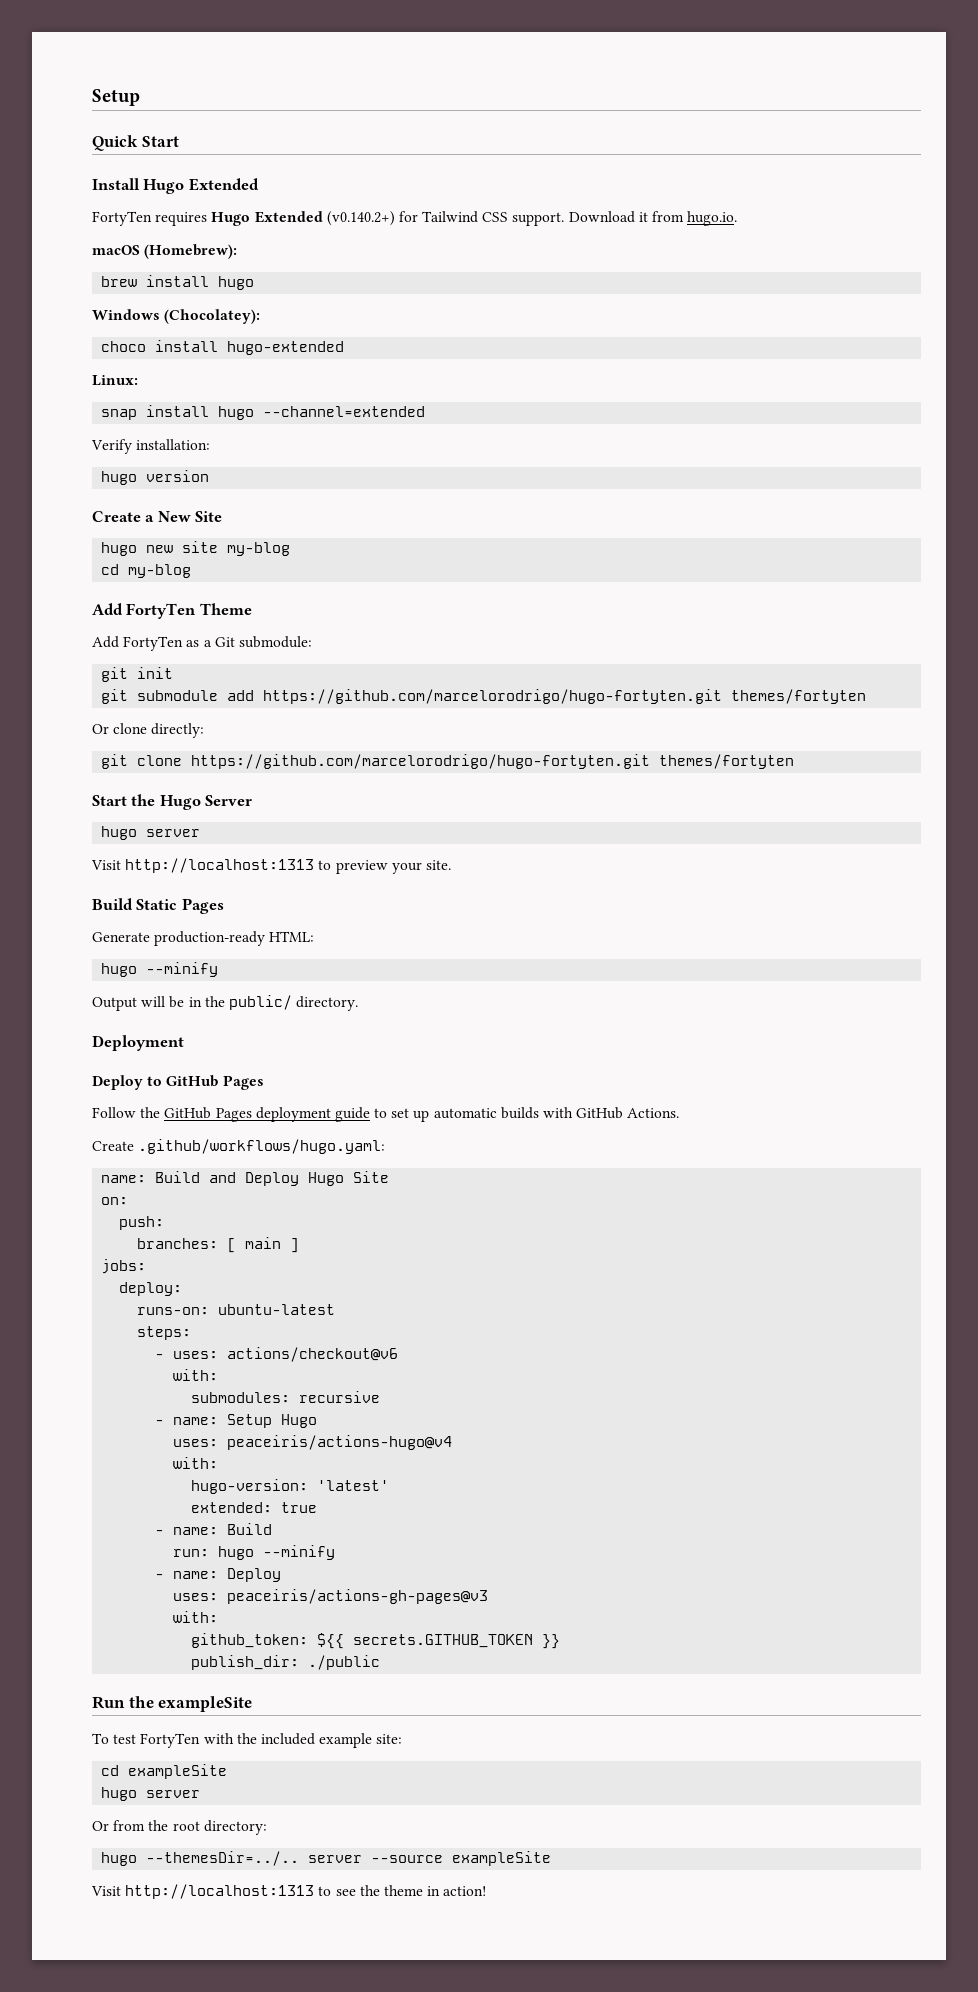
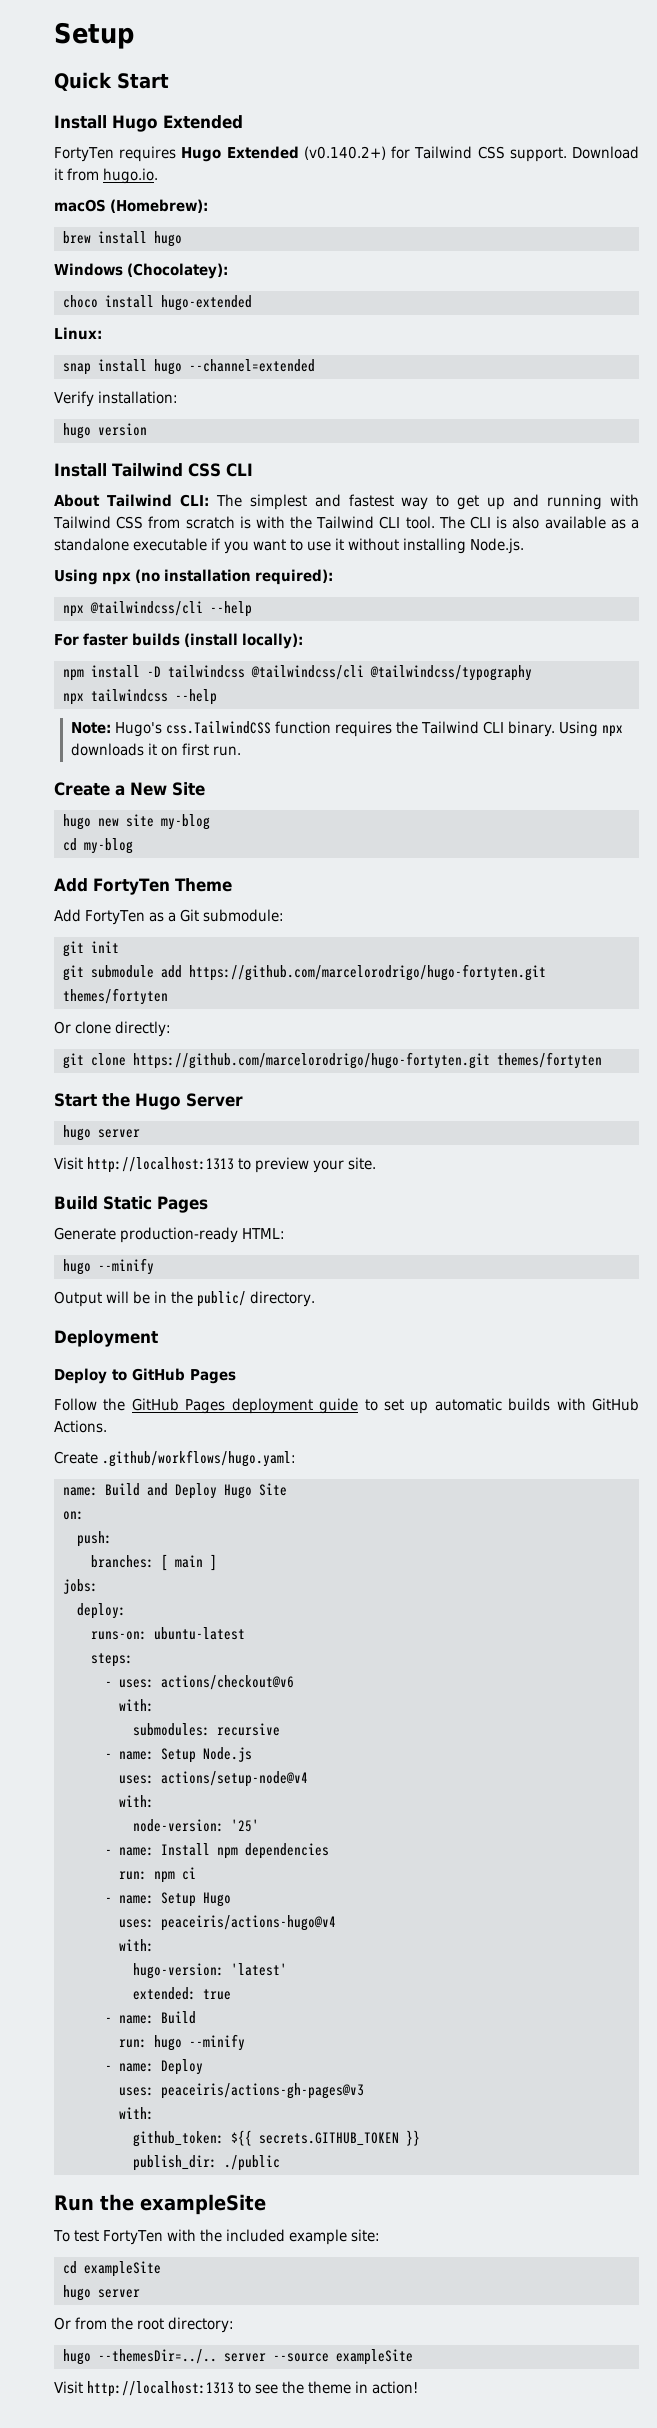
(210, 476) none -> [54,463,253,477] [54,494,640,510] [53,516,639,529] [54,538,524,554] [54,569,333,585] [62,601,252,617] [54,633,303,649] [62,665,532,681] [62,689,217,705] [70,721,624,737] [70,743,241,756] // Install Tailwind CSS CLI // About Tailwind CLI: The simplest and fastest way to get up and running with Tailwind CSS from scratch is with the Tailwind CLI tool. The CLI is also available as a standalone executable if you want to use it without installing Node.js. // Using npx (no installation required): // npx @tailwindcss/cli --help // For faster builds (install locally): // npm install -D tailwindcss @tailwindcss/cli @tailwindcss/typography // npx tailwindcss --help // Note: Hugo's css.TailwindCSS function requires the Tailwind CLI binary. Using npx downloads it on first run.
(381, 1397) none -> [104,1747,252,1763] [118,1771,308,1787] [118,1795,154,1808] [132,1819,259,1832] [104,1843,329,1859] [118,1867,196,1883] // - name: Setup Node.js // uses: actions/setup-node@v4 // with: // node-version: '25' // - name: Install npm dependencies // run: npm ci

